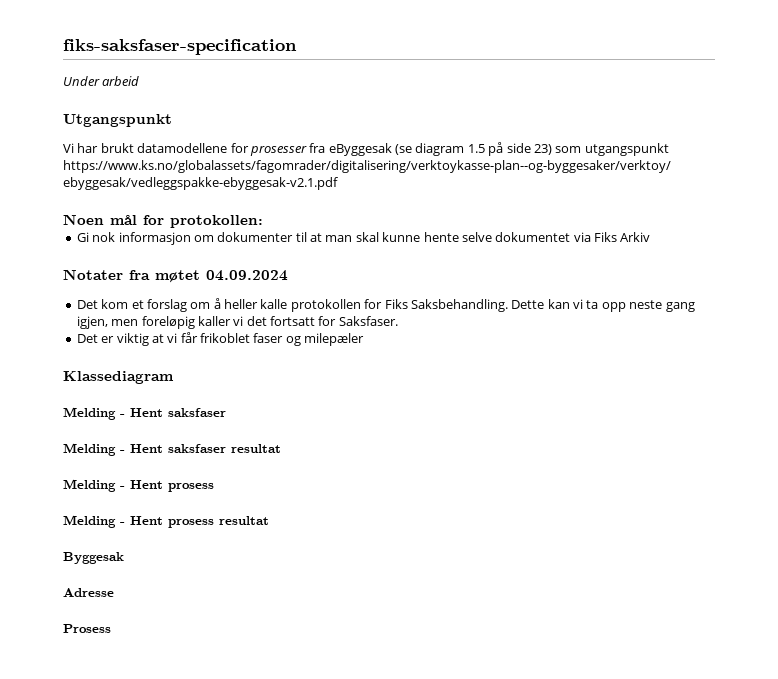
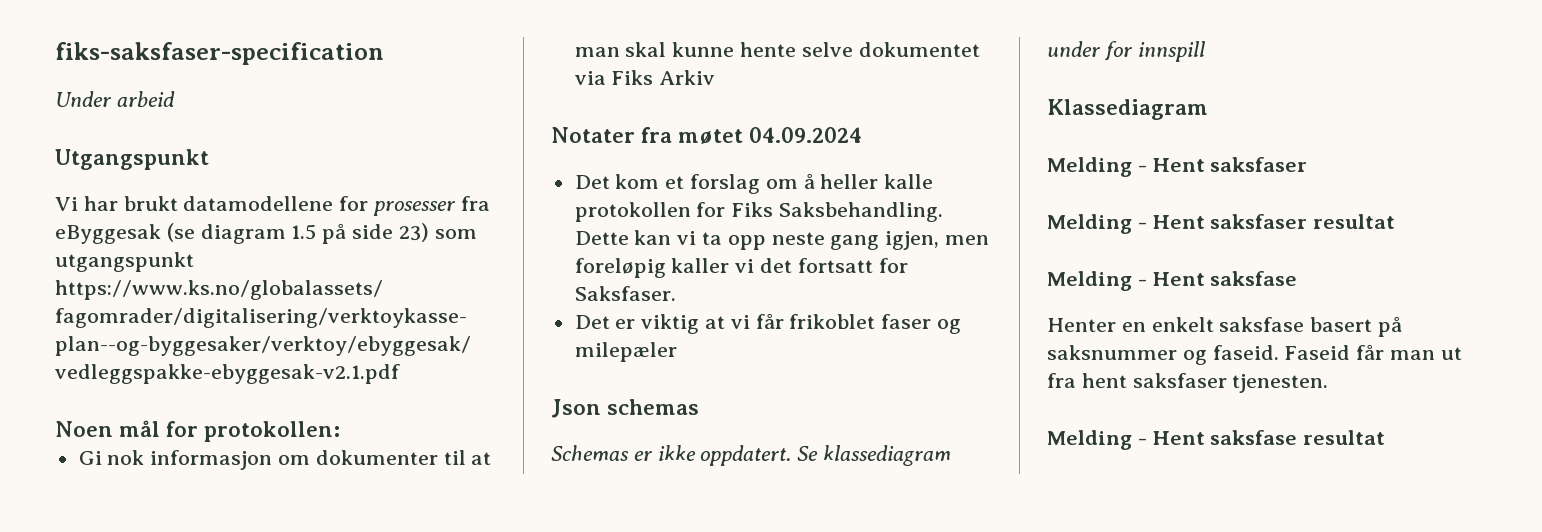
(365, 339) none -> [551,399,700,418] [551,445,952,466] [1047,41,1205,62] // Json schemas // Schemas er ikke oppdatert. Se klassediagram under for innspill
[168,483,214,492] [63,515,269,528] [63,552,124,564] [63,588,114,597] [63,624,111,633] prosess // Melding - Hent prosess resultat // Byggesak // Adresse // Prosess -> [1210,271,1298,286] [1047,316,1403,337] [1047,344,1462,365] [1047,373,1329,393] [1047,430,1386,450] saksfase // Henter en enkelt saksfase basert på saksnummer og faseid. Faseid får man ut fra hent saksfaser tjenesten. // Melding - Hent saksfase resultat

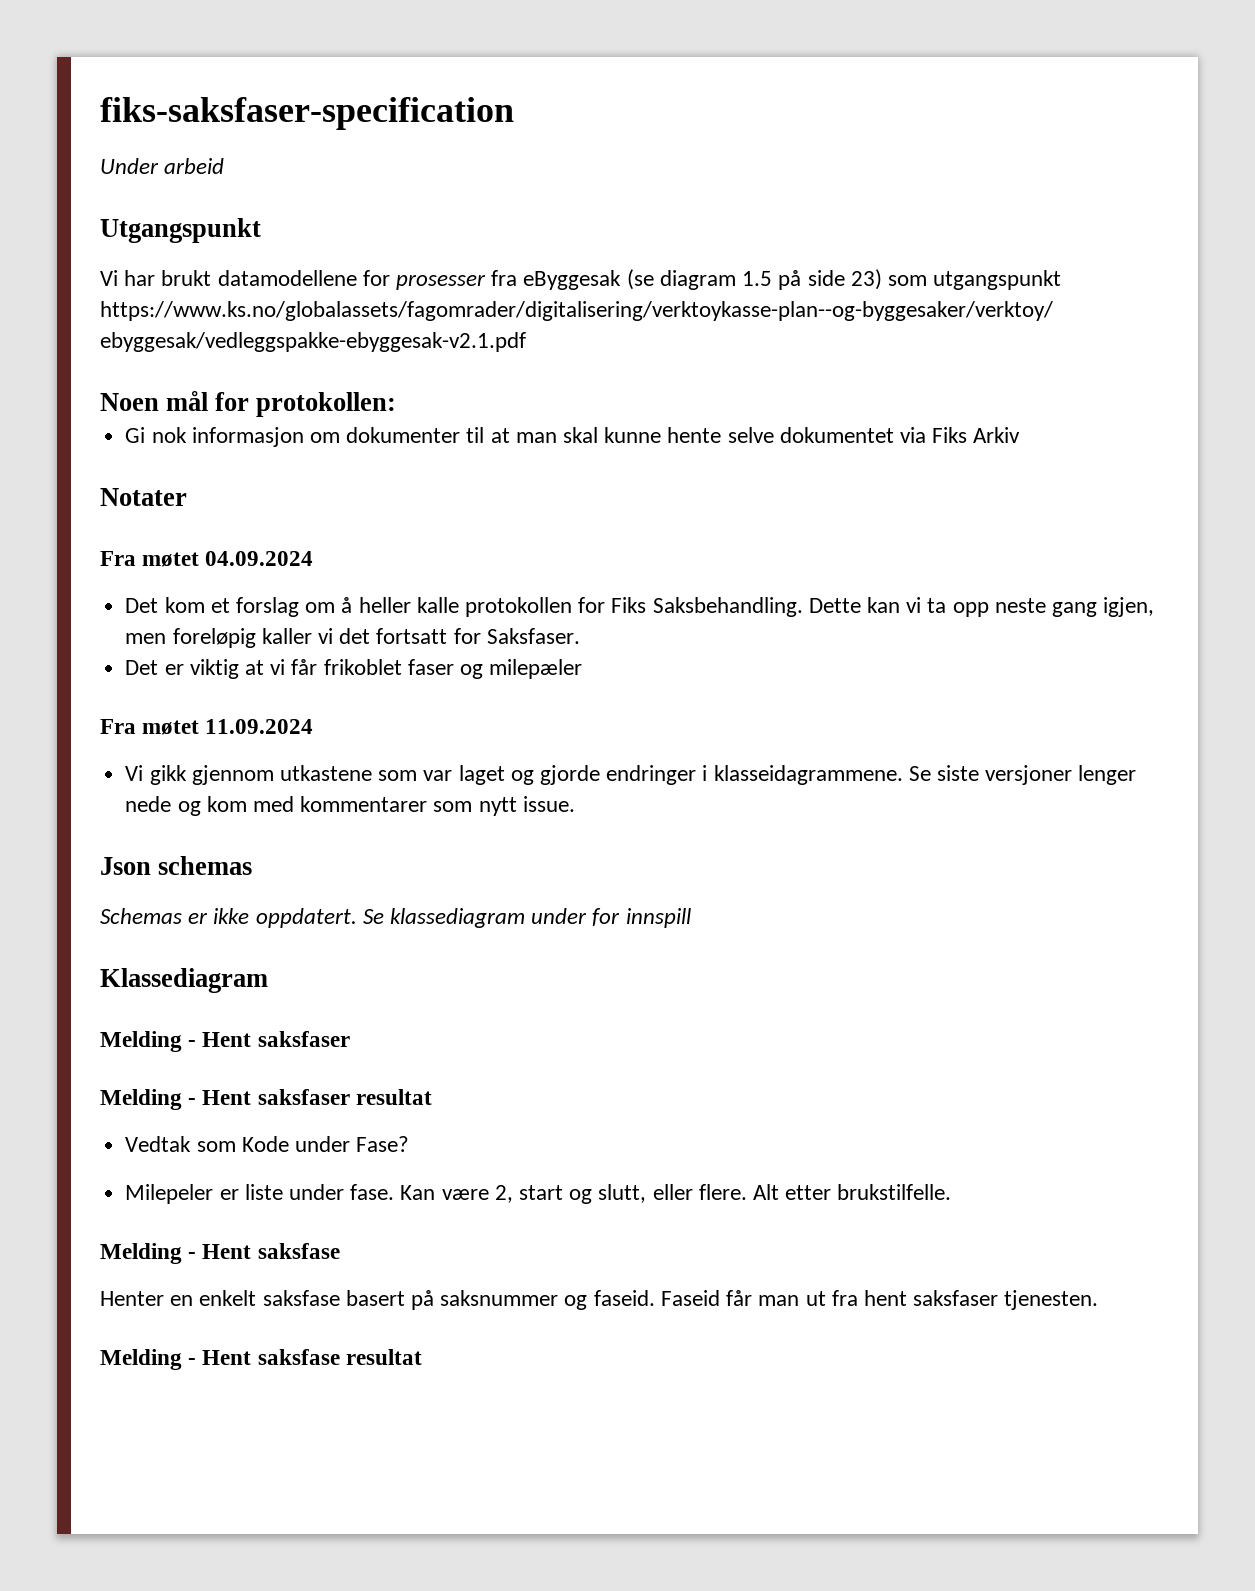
[641,127,673,143] fra -> [100,551,136,566] // Fra
(677, 352) none -> [100,719,314,735] [125,765,1137,785] [125,796,575,816] // Fra møtet 11.09.2024 // Vi gikk gjennom utkastene som var laget og gjorde endringer i klasseidagrammene. Se siste versjoner lenger nede og kom med kommentarer som nytt issue.
(1396, 221) none -> [125,1136,410,1152] [125,1184,952,1204] // Vedtak som Kode under Fase? // Milepeler er liste under fase. Kan være 2, start og slutt, eller flere. Alt etter brukstilfelle.

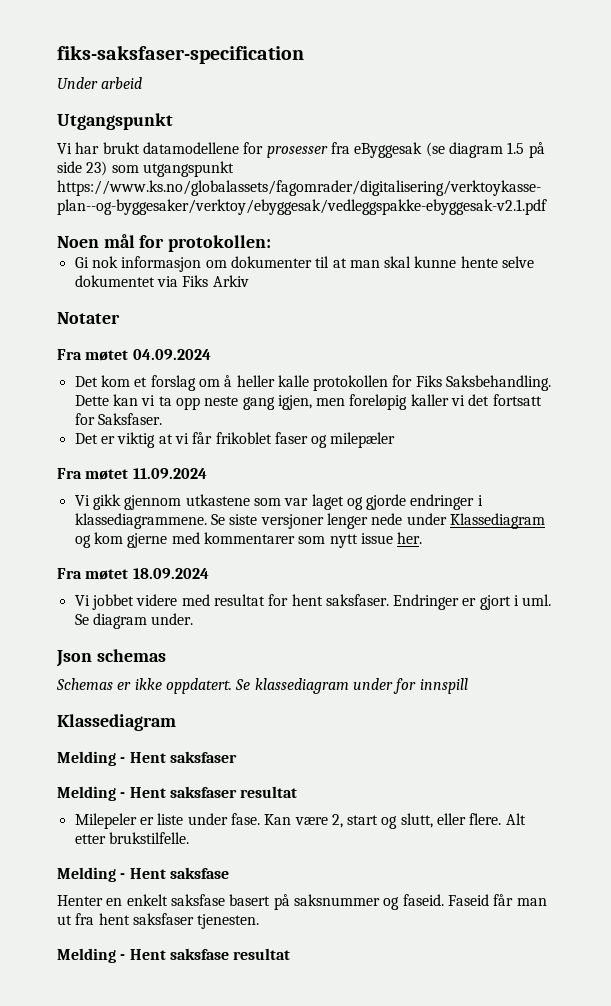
[713,765,903,785] klasseidagrammene. -> [74,513,207,529] klassediagrammene.
(172, 804) none -> [406,513,545,529] under Klassediagram
(247, 804) none -> [127,533,168,548] gjerne
[522,796,575,812] issue. -> [360,532,423,544] [57,568,209,580] [74,594,552,610] [74,613,194,629] issue her. // Fra møtet 18.09.2024 // Vi jobbet videre med resultat for hent saksfaser. Endringer er gjort i uml. Se diagram under.
[125,1136,410,1152] // Vedtak som Kode under Fase? -> (298, 792) none

